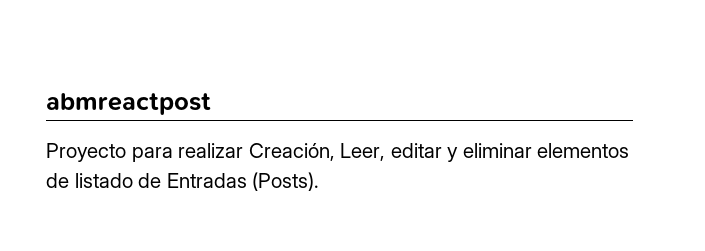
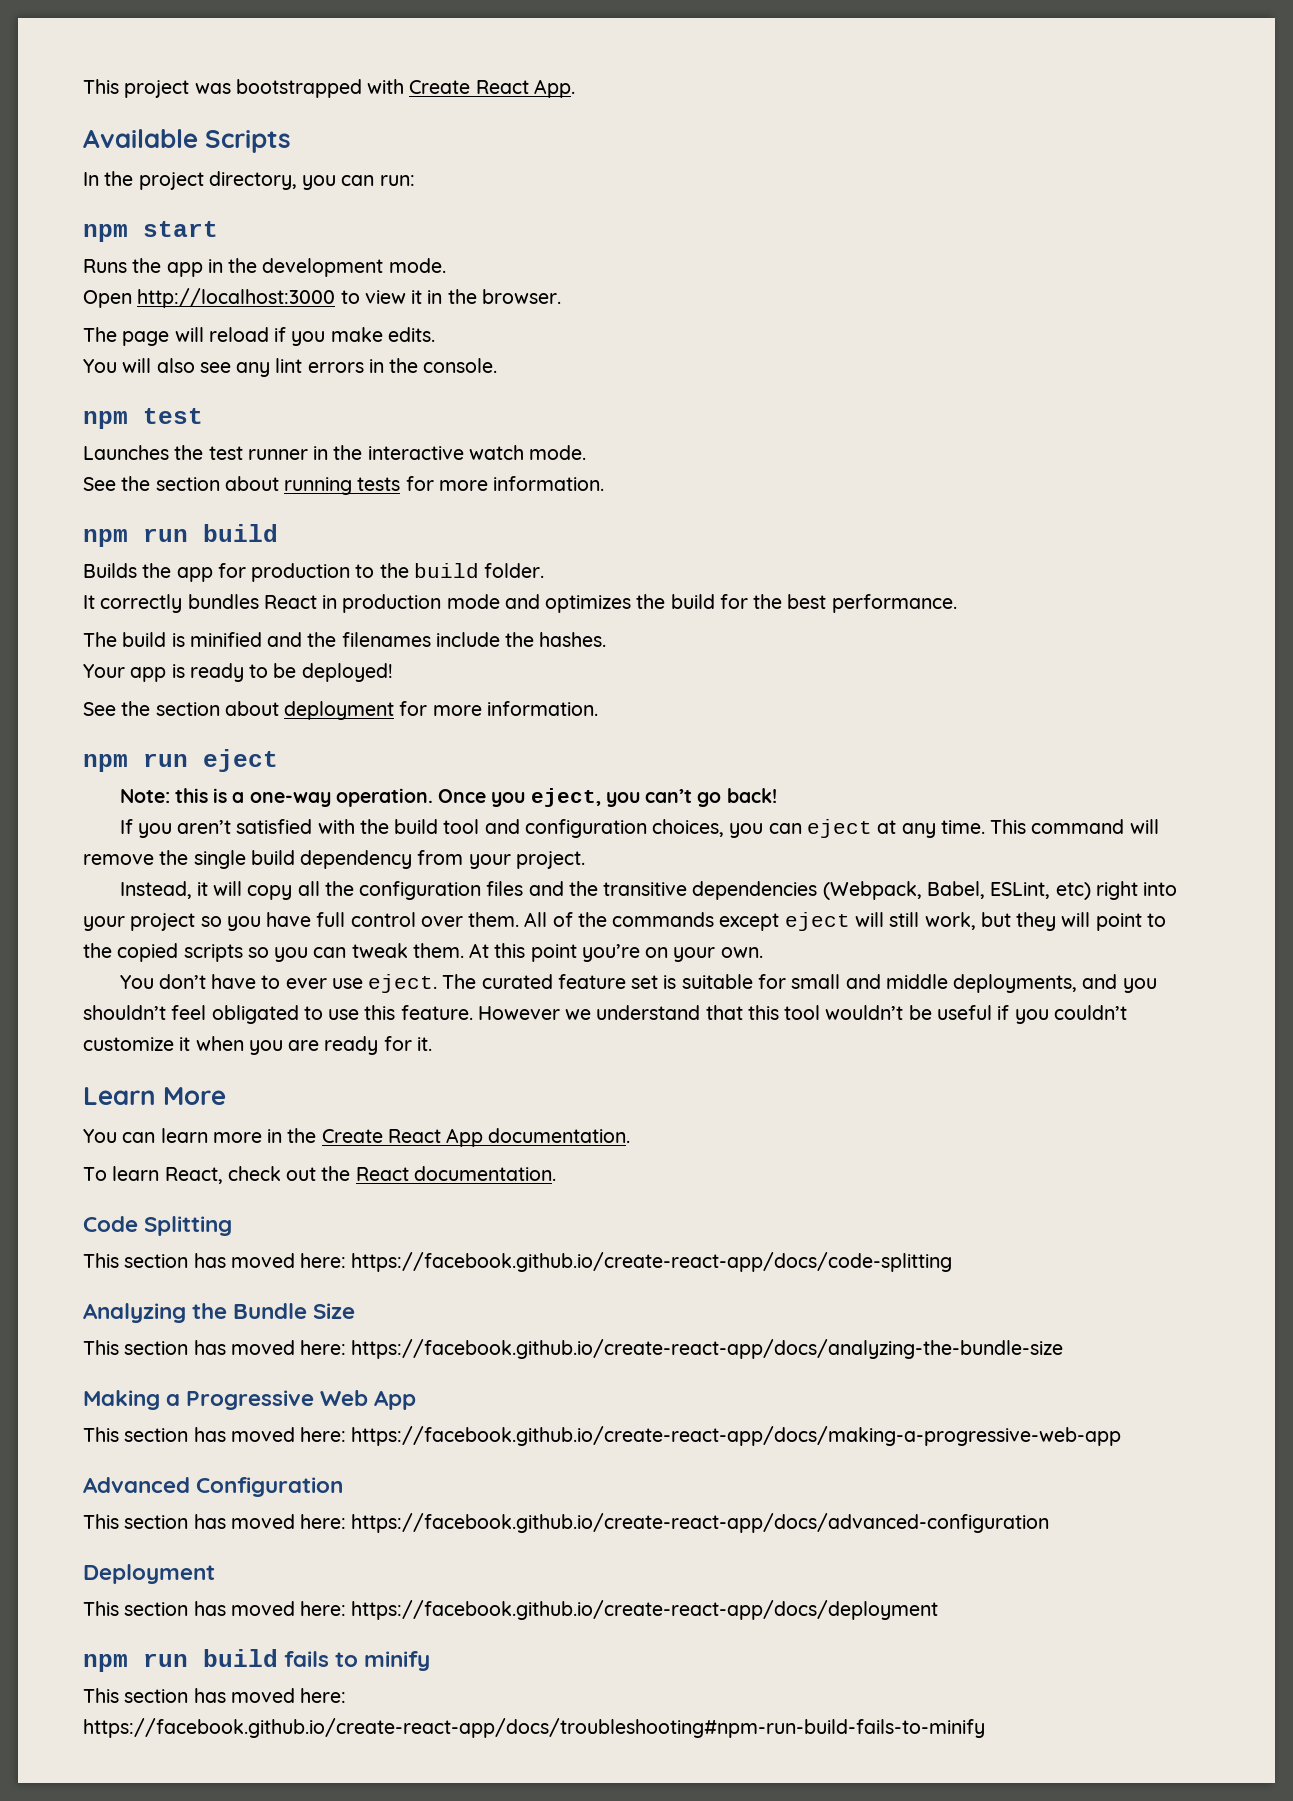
[46,93,211,115] [46,143,630,162] [46,172,320,191] abmreactpost // Proyecto para realizar Creación, Leer, editar y eliminar elementos de listado de Entradas (Posts). -> [83,79,575,98] [83,129,292,153] [83,171,415,190] [83,221,218,242] [83,258,446,277] [83,288,561,308] [83,327,435,346] [83,358,498,377] [83,408,203,429] [83,445,587,460] [83,476,605,495] [83,524,278,547] [83,563,545,582] [83,594,957,613] [83,632,607,647] [83,663,393,682] [83,701,598,720] [83,749,278,772] [119,788,777,807] [119,819,1159,838] [83,850,585,869] [119,881,1178,900] [83,912,1166,931] [83,943,763,962] [119,974,1157,993] [83,1005,1127,1024] [83,1036,432,1055] [83,1087,227,1105] [83,1128,631,1147] [83,1166,556,1184] [83,1216,233,1236] [83,1252,953,1272] [83,1303,356,1323] [83,1339,1064,1359] [83,1390,417,1410] [83,1426,1122,1446] [83,1477,344,1497] [83,1513,1050,1533] [83,1564,215,1584] [83,1600,939,1620] [83,1649,431,1672] [83,1688,347,1703] [83,1718,985,1738] This project was bootstrapped with Create React App. // Available Scripts // In the project directory, you can run: // npm start // Runs the app in the development mode. // Open http://localhost:3000 to view it in the browser. // The page will reload if you make edits. // You will also see any lint errors in the console. // npm test // Launches the test runner in the interactive watch mode. // See the section about running tests for more information. // npm run build // Builds the app for production to the build folder. // It correctly bundles React in production mode and optimizes the build for the best performance. // The build is minified and the filenames include the hashes. // Your app is ready to be deployed! // See the section about deployment for more information. // npm run eject // Note: this is a one-way operation. Once you eject, you can’t go back! // If you aren’t satisfied with the build tool and configuration choices, you can eject at any time. This command will remove the single build dependency from your project. // Instead, it will copy all the configuration files and the transitive dependencies (Webpack, Babel, ESLint, etc) right into your project so you have full control over them. All of the commands except eject will still work, but they will point to the copied scripts so you can tweak them. At this point you’re on your own. // You don’t have to ever use eject. The curated feature set is suitable for small and middle deployments, and you shouldn’t feel obligated to use this feature. However we understand that this tool wouldn’t be useful if you couldn’t customize it when you are ready for it. // Learn More // You can learn more in the Create React App documentation. // To learn React, check out the React documentation. // Code Splitting // This section has moved here: https://facebook.github.io/create-react-app/docs/code-splitting // Analyzing the Bundle Size // This section has moved here: https://facebook.github.io/create-react-app/docs/analyzing-the-bundle-size // Making a Progressive Web App // This section has moved here: https://facebook.github.io/create-react-app/docs/making-a-progressive-web-app // Advanced Configuration // This section has moved here: https://facebook.github.io/create-react-app/docs/advanced-configuration // Deployment // This section has moved here: https://facebook.github.io/create-react-app/docs/deployment // npm run build fails to minify // This section has moved here: https://facebook.github.io/create-react-app/docs/troubleshooting#npm-run-build-fails-to-minify

